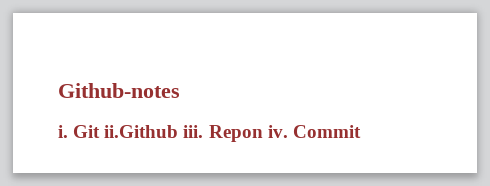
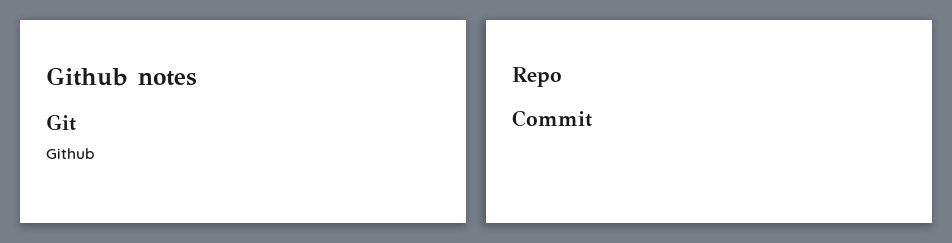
[58,83,180,98] [58,125,68,138] Github-notes // i. -> [46,67,197,86] Github notes //
[104,125,288,142] ii.Github iii. Repon iv. -> [46,148,95,159] [512,67,562,87] // Github // Repo //

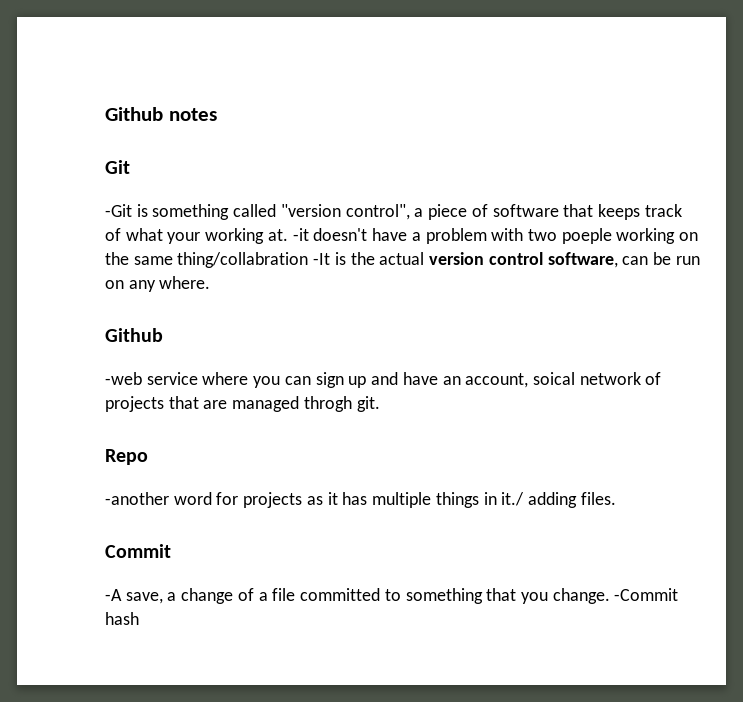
[46,148,95,159] [512,67,562,87] [512,110,592,127] Github // Repo // Commit -> [105,204,682,220] [105,228,699,244] [105,252,700,268] [105,276,211,292] [105,328,163,342] [105,372,662,388] [105,396,380,412] [105,449,148,465] [105,492,616,508] [105,544,171,558] [105,588,679,604] [105,612,139,625] -Git is something called "version control", a piece of software that keeps track of what your working at. -it doesn't have a problem with two poeple working on the same thing/collabration -It is the actual version control software, can be run on any where. // Github // -web service where you can sign up and have an account, soical network of projects that are managed throgh git. // Repo // -another word for projects as it has multiple things in it./ adding files. // Commit // -A save, a change of a file committed to something that you change. -Commit hash

